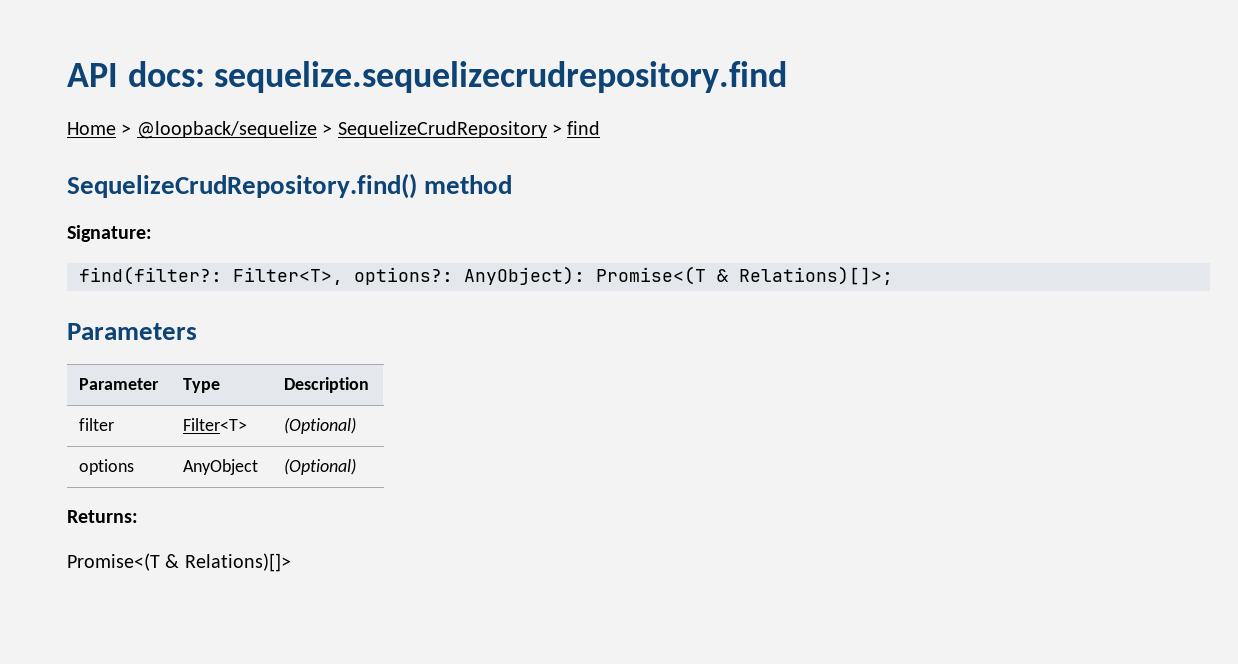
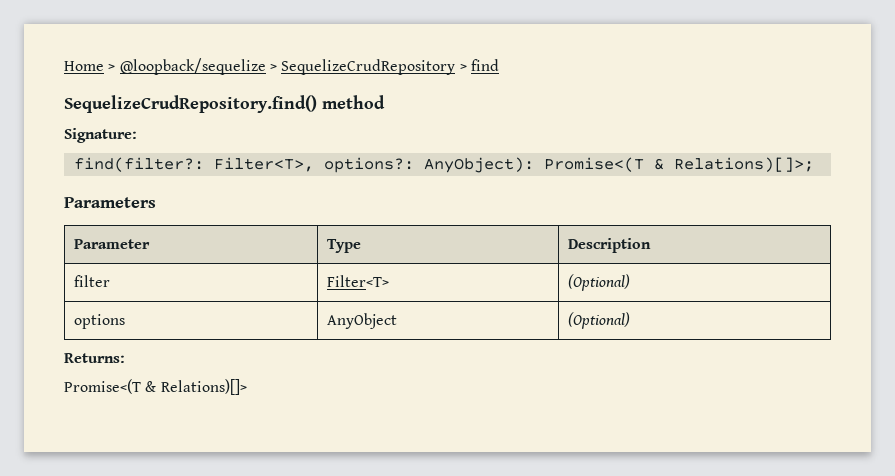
[67,61,788,93] API docs: sequelize.sequelizecrudrepository.find // -> (64, 66) none

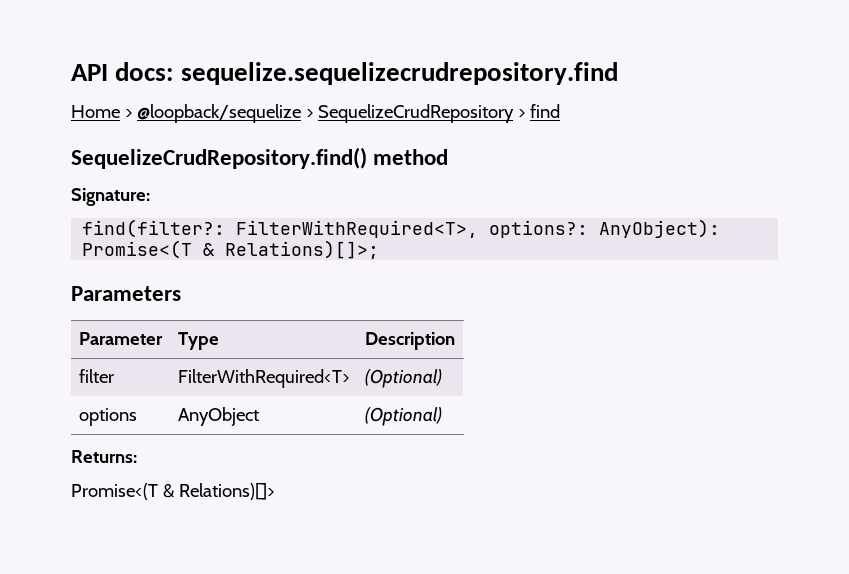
(64, 66) none -> [71,62,618,85] API docs: sequelize.sequelizecrudrepository.find //
[213,157,314,172] Filter<T>, -> [236,220,479,238] FilterWithRequired<T>,
[327,275,390,287] Filter<T> -> [177,369,349,388] FilterWithRequired<T>

